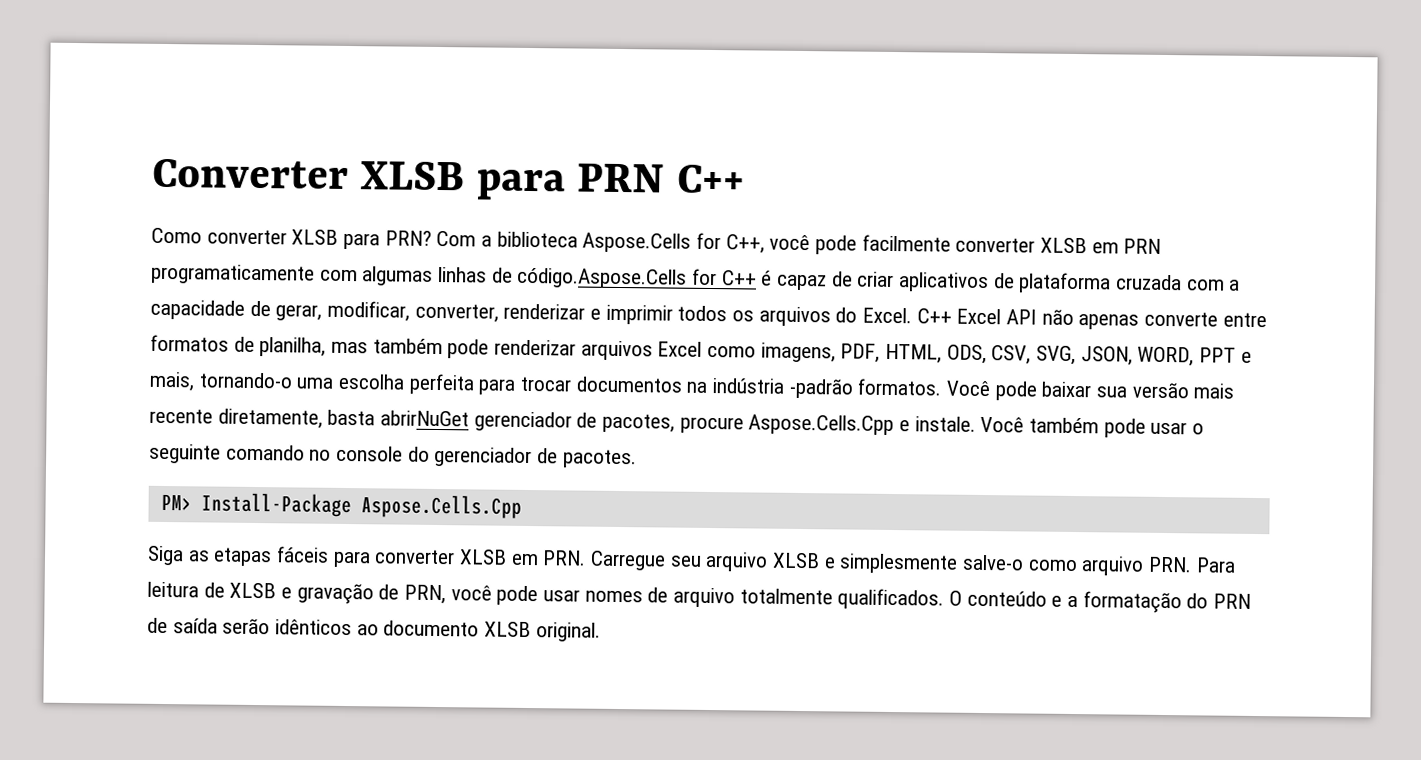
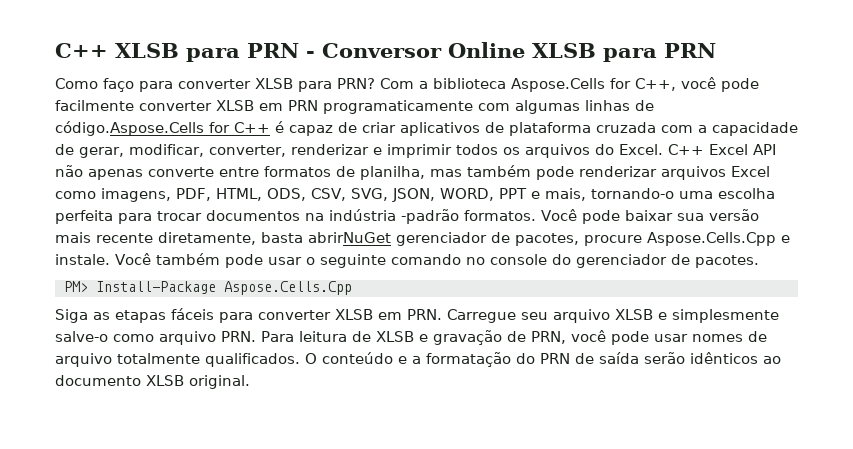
[152,158,746,201] Converter XLSB para PRN C++ -> [55,42,716,62] C++ XLSB para PRN - Conversor Online XLSB para PRN
(202, 235) none -> [103,78,173,92] faço para

